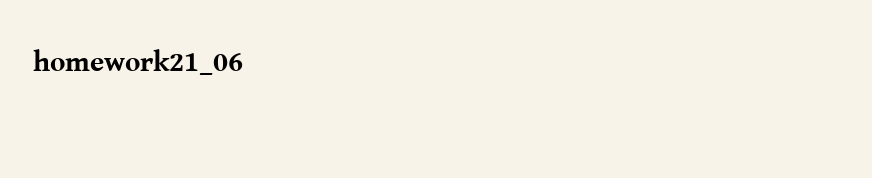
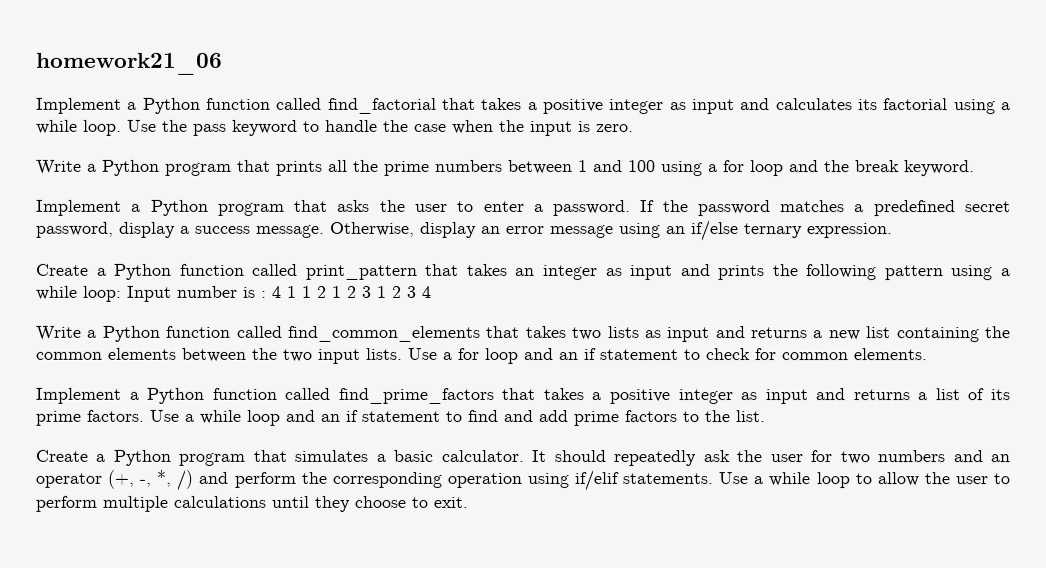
(243, 62) none -> [36,97,1012,115] [36,119,634,137] [36,159,975,177] [36,199,1012,217] [36,220,893,242] [36,263,1011,281] [35,285,431,302] [35,325,1011,343] [35,347,927,364] [35,387,1010,405] [35,409,765,427] [35,449,1011,467] [35,469,1010,492] [35,495,468,512] // Implement a Python function called find_factorial that takes a positive integer as input and calculates its factorial using a while loop. Use the pass keyword to handle the case when the input is zero. // Write a Python program that prints all the prime numbers between 1 and 100 using a for loop and the break keyword. // Implement a Python program that asks the user to enter a password. If the password matches a predefined secret password, display a success message. Otherwise, display an error message using an if/else ternary expression. // Create a Python function called print_pattern that takes an integer as input and prints the following pattern using a while loop: Input number is : 4 1 1 2 1 2 3 1 2 3 4 // Write a Python function called find_common_elements that takes two lists as input and returns a new list containing the common elements between the two input lists. Use a for loop and an if statement to check for common elements. // Implement a Python function called find_prime_factors that takes a positive integer as input and returns a list of its prime factors. Use a while loop and an if statement to find and add prime factors to the list. // Create a Python program that simulates a basic calculator. It should repeatedly ask the user for two numbers and an operator (+, -, *, /) and perform the corresponding operation using if/elif statements. Use a while loop to allow the user to perform multiple calculations until they choose to exit.

